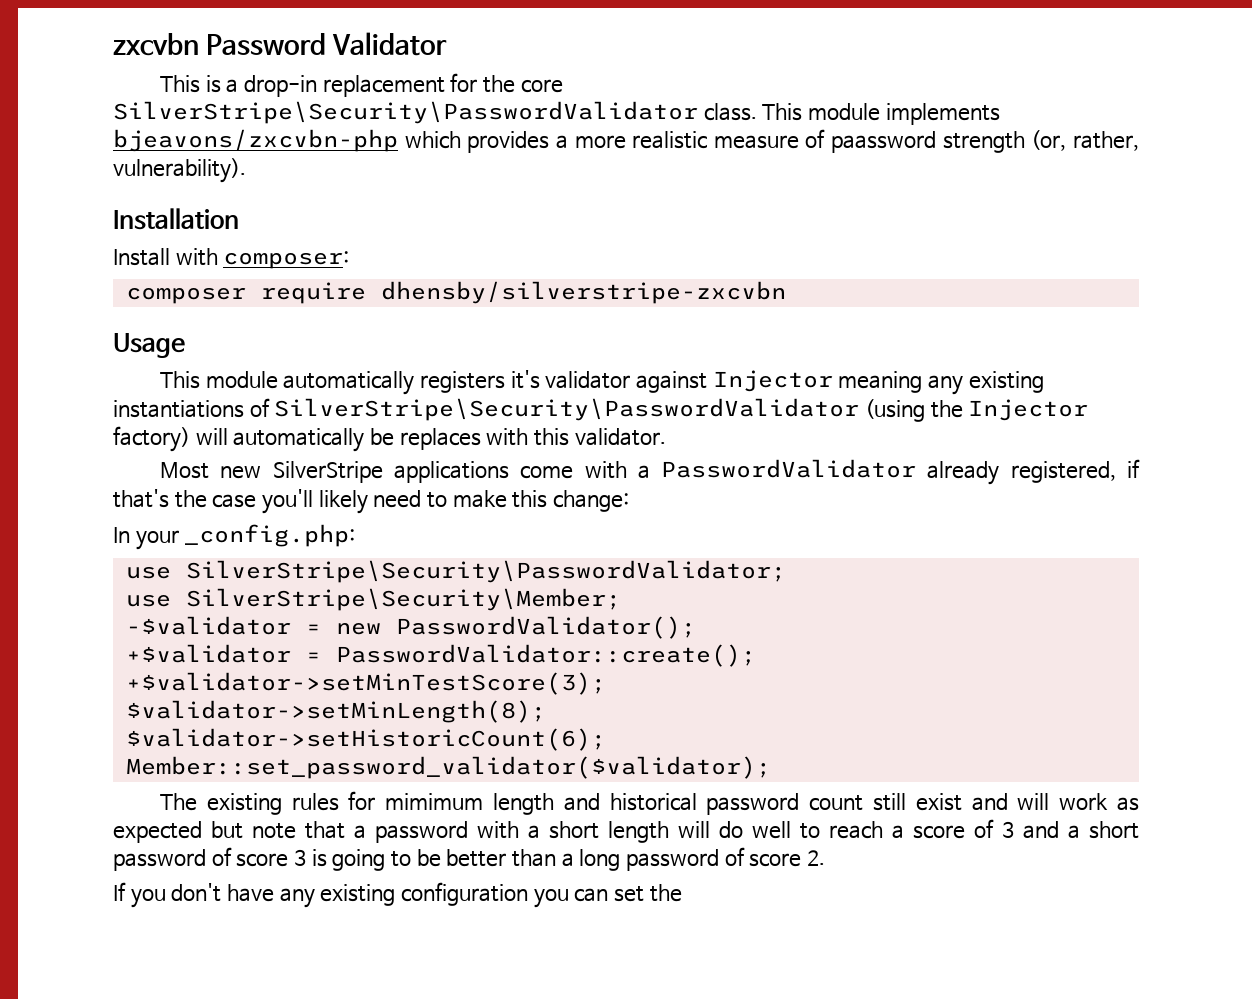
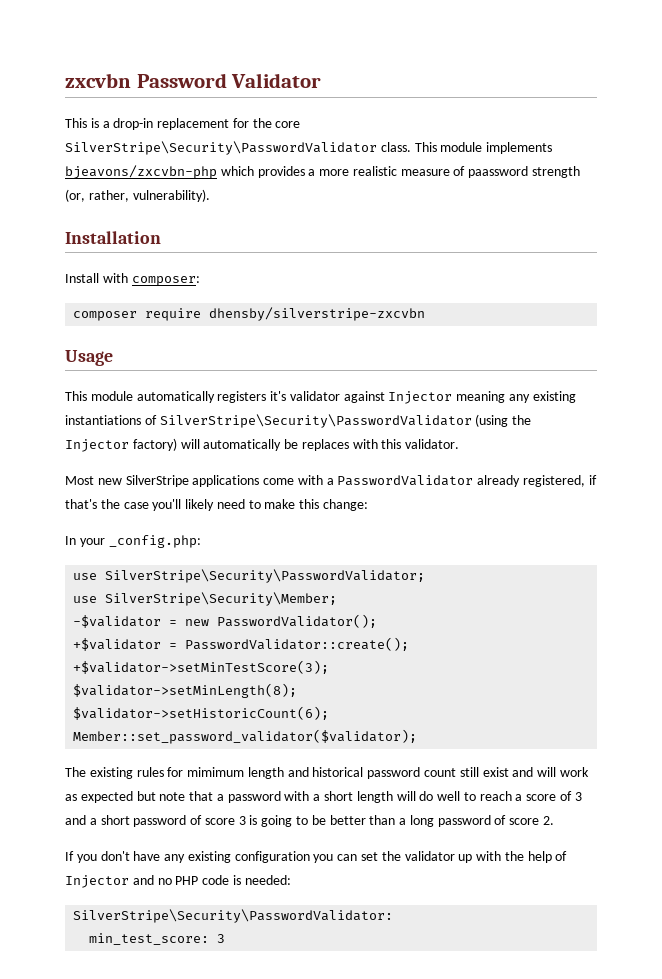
(682, 893) none -> [404,851,568,863] [65,875,291,888] [73,909,394,923] [89,933,226,945] validator up with the help of Injector and no PHP code is needed: // SilverStripe\Security\PasswordValidator: // min_test_score: 3

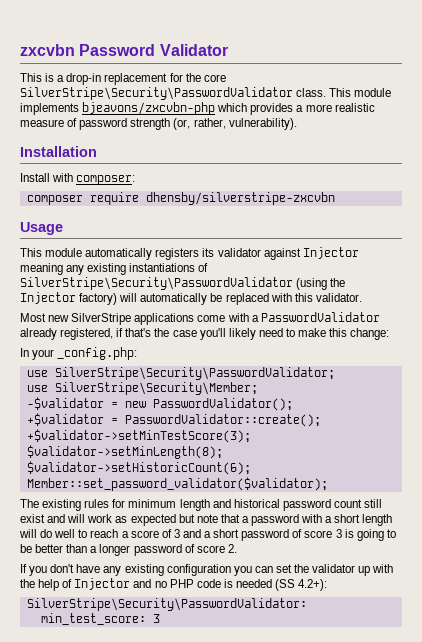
[468,166,529,178] paassword -> [79,118,128,130] password
[270,391,287,401] it's -> [202,248,215,257] its
[301,439,349,451] replaces -> [225,293,269,305] replaced
[187,767,245,777] mimimum -> [128,499,177,508] minimum
[409,815,434,827] long -> [99,544,131,556] longer
[244,875,291,885] needed: -> [235,579,328,591] needed (SS 4.2+):

